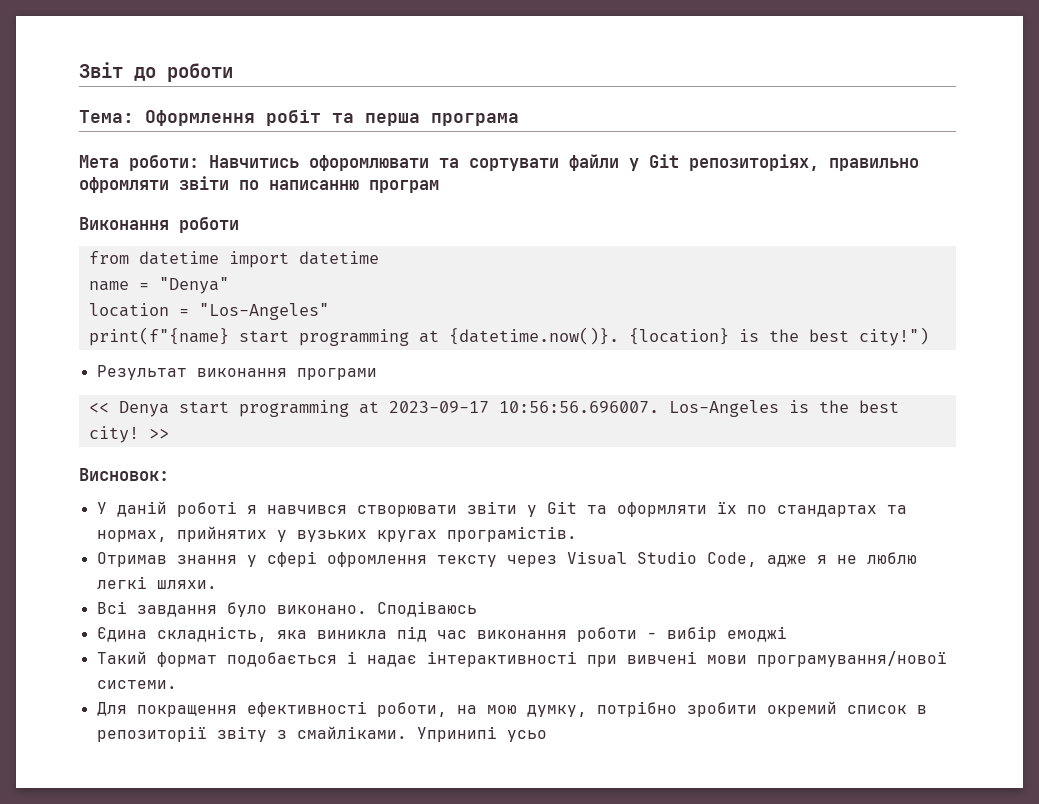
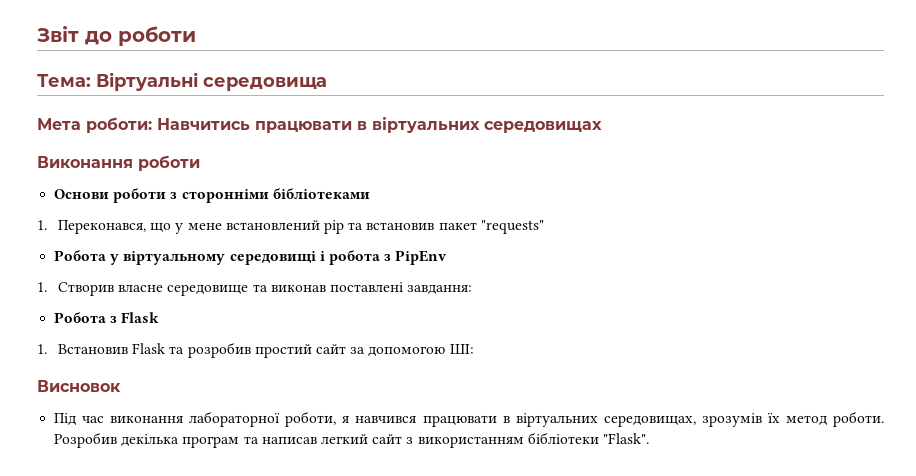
[145,110,519,126] [79,154,919,171] [79,176,439,193] [79,217,239,233] [88,251,379,268] [88,277,229,294] [88,303,329,320] [88,327,929,346] [96,365,377,380] [88,400,899,417] [88,426,169,443] [79,468,169,481] [96,501,907,517] [96,526,577,542] [96,551,917,567] [96,576,217,589] [96,601,477,617] [96,626,787,642] [96,651,947,667] [96,680,177,689] [96,701,927,717] [96,726,547,742] Оформлення робіт та перша програма // Мета роботи: Навчитись офоромлювати та сортувати файли у Git репозиторіях, правильно офромляти звіти по написанню програм // Виконання роботи // from datetime import datetime // name = "Denya" // location = "Los-Angeles" // print(f"{name} start programming at {datetime.now()}. {location} is the best city!") // Результат виконання програми // << Denya start programming at 2023-09-17 10:56:56.696007. Los-Angeles is the best city! >> // Висновок: // У даній роботі я навчився створювати звіти у Git та оформляти їх по стандартах та нормах, прийнятих у вузьких кругах програмістів. // Отримав знання у сфері офромлення тексту через Visual Studio Code, адже я не люблю легкі шляхи. // Всі завдання було виконано. Сподіваюсь // Єдина складність, яка виникла під час виконання роботи - вибір емоджі // Такий формат подобається і надає інтерактивності при вивчені мови програмування/нової системи. // Для покращення ефективності роботи, на мою думку, потрібно зробити окремий список в репозиторії звіту з смайліками. Упринипі усьо -> [96,72,327,91] [37,117,602,133] [37,155,200,171] [54,188,370,203] [37,220,544,234] [54,250,448,265] [37,282,473,296] [54,312,160,323] [37,342,474,358] [37,380,121,392] [54,411,885,427] [54,432,649,448] Віртуальні середовища // Мета роботи: Навчитись працювати в віртуальних середовищах // Виконання роботи // Основи роботи з сторонніми бібліотеками // 1. Переконався, що у мене встановлений pip та встановив пакет "requests" // Робота у віртуальному середовищі і робота з PipEnv // 1. Створив власне середовище та виконав поставлені завдання: // Робота з Flask // 1. Встановив Flask та розробив простий сайт за допомогою ШІ: // Висновок // Під час виконання лабораторної роботи, я навчився працювати в віртуальних середовищах, зрозумів їх метод роботи. Розробив декілька програм та написав легкий сайт з використанням бібліотеки "Flask".

